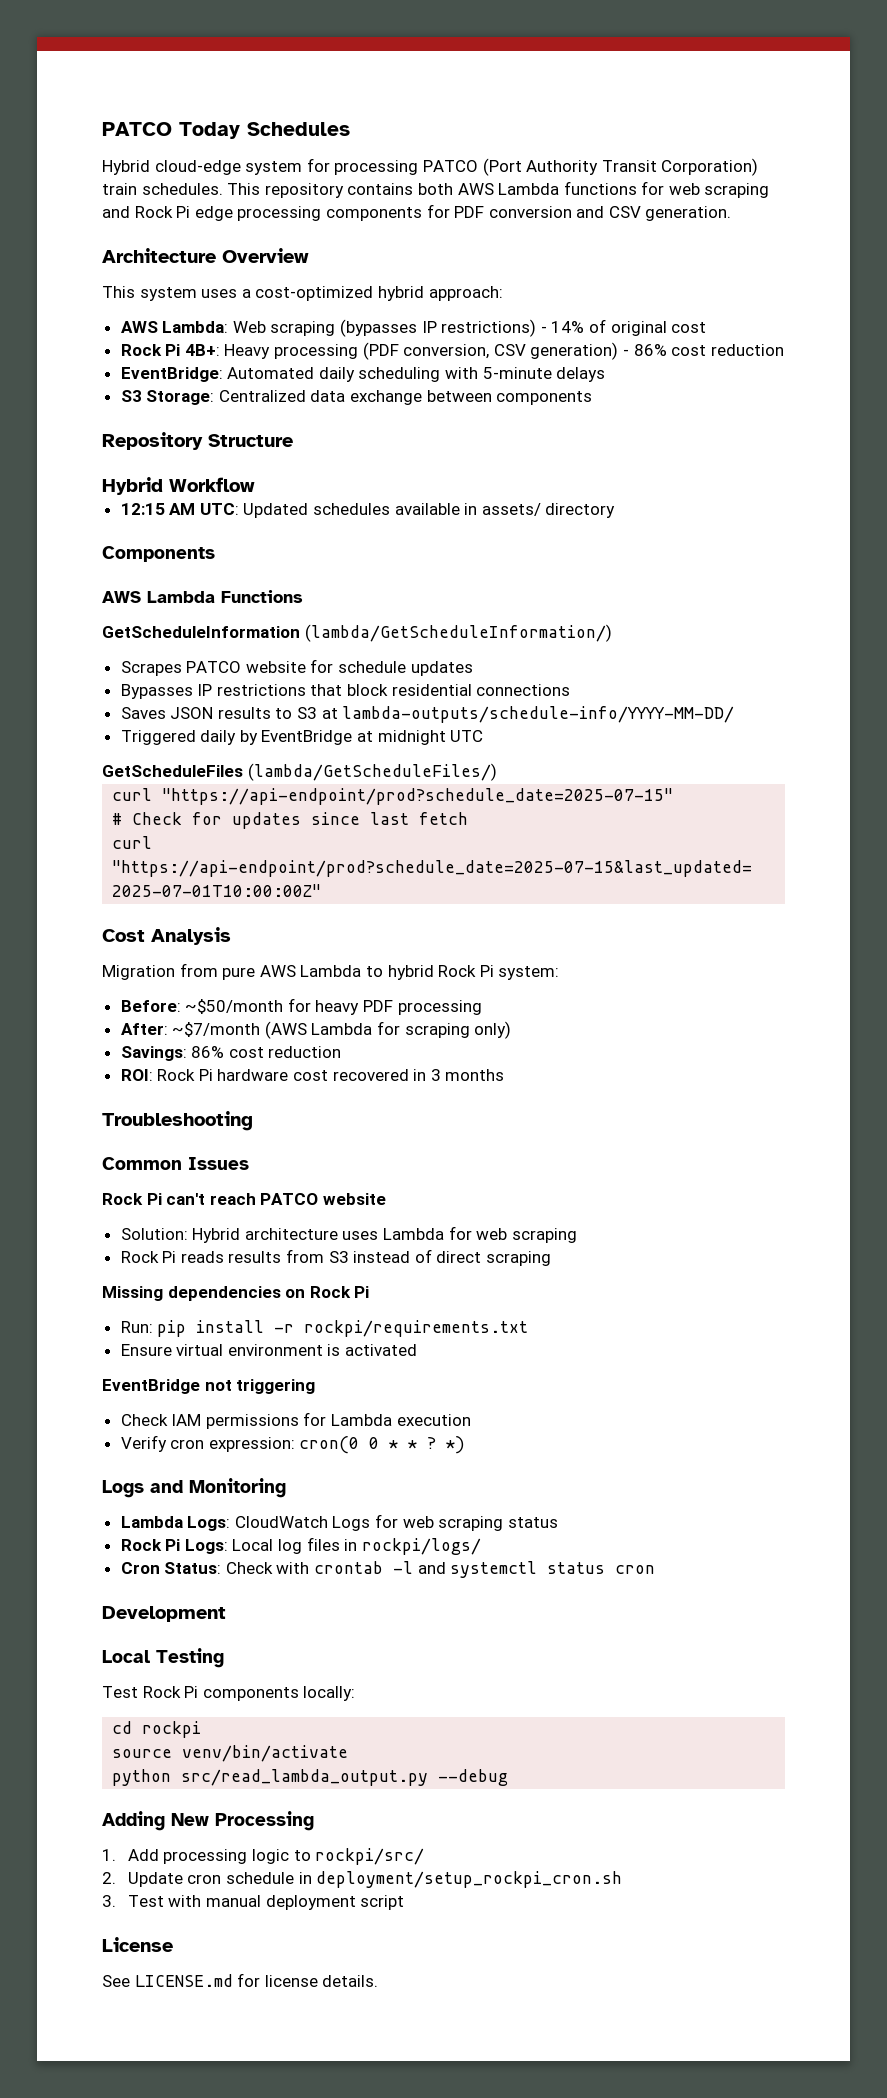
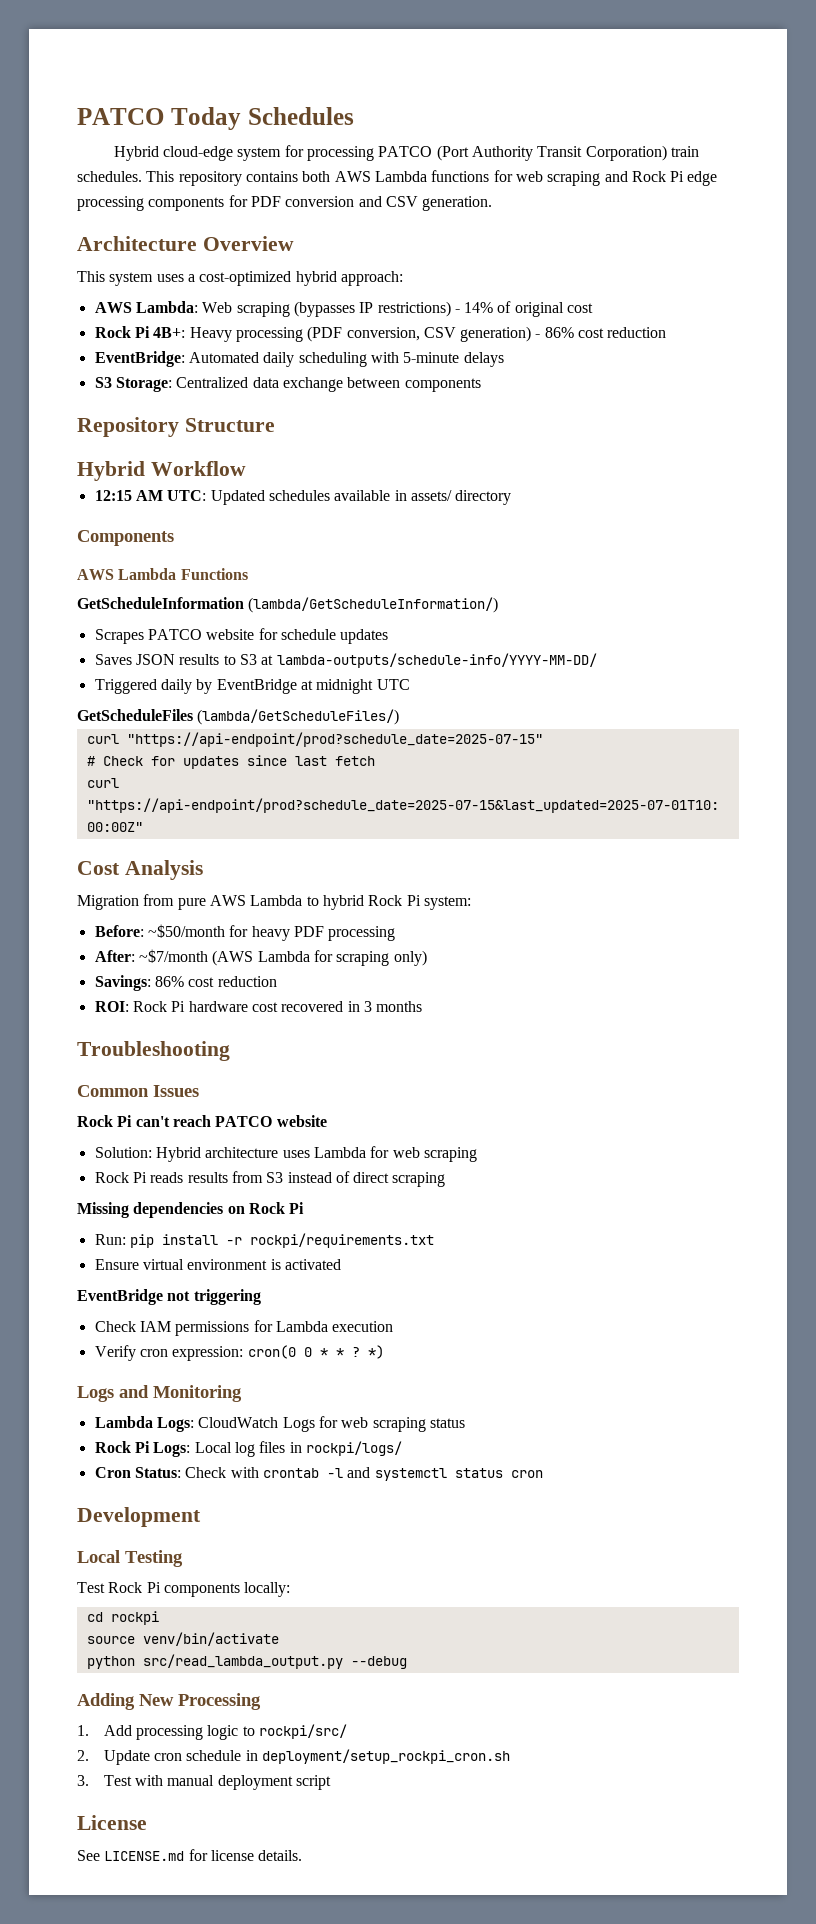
[120,684,571,699] // Bypasses IP restrictions that block residential connections -> (389, 636) none

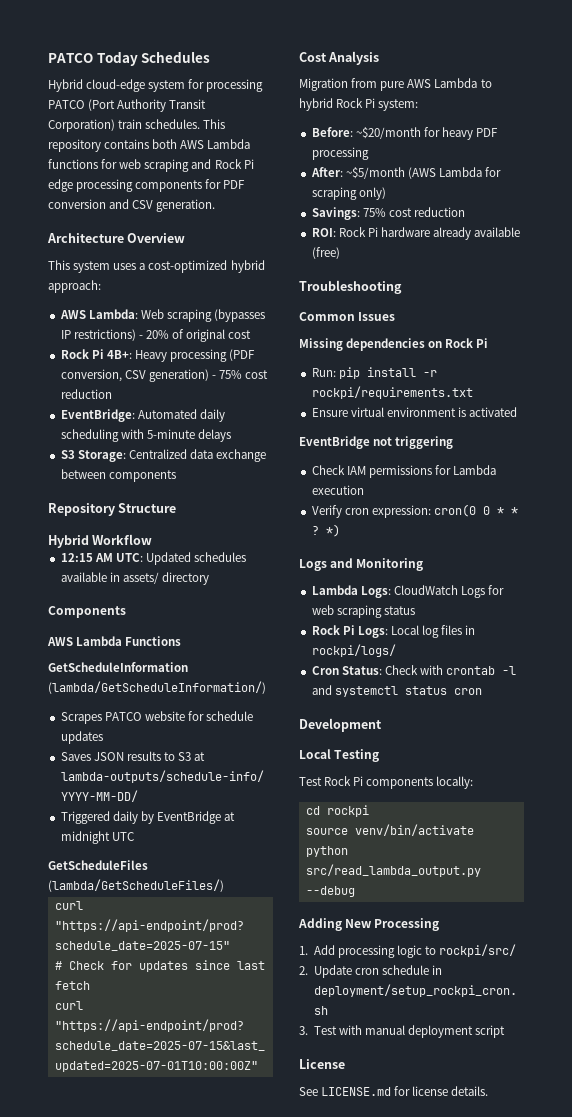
[464,302,494,313] 14% -> [145,330,169,339] 20%
[544,327,574,338] 86% -> [219,370,243,379] 75%
[147,924,225,938] ~$50/month -> [355,127,421,139] ~$20/month
[138,949,208,963] ~$7/month -> [345,167,405,179] ~$5/month
[154,976,184,987] 86% -> [362,208,386,217] 75%
[251,1001,423,1012] [77,1041,230,1061] [77,1085,199,1097] [77,1115,327,1127] [94,1146,477,1162] [94,1171,446,1187] cost recovered in 3 months // Troubleshooting // Common Issues // Rock Pi can't reach PATCO website // Solution: Hybrid architecture uses Lambda for web scraping // Rock Pi reads results from S3 instead of direct scraping -> [433,227,521,240] [311,247,340,259] [299,280,402,294] [299,312,396,321] already available (free) // Troubleshooting // Common Issues

